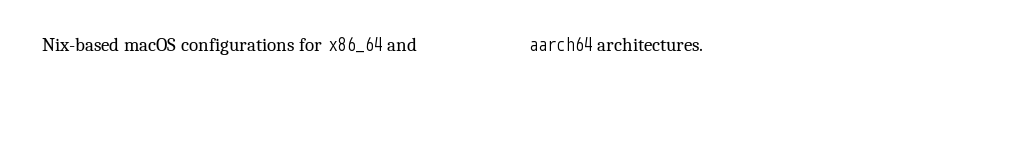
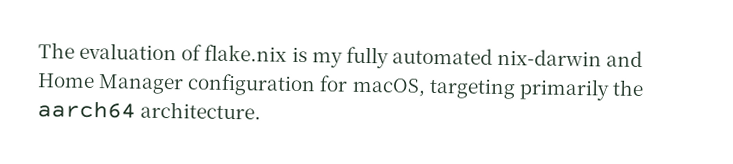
[42,36,704,55] Nix-based macOS configurations for x86_64 and aarch64 architectures. -> [38,42,644,69] [37,73,644,101] [37,100,262,120] The evaluation of flake.nix is my fully automated nix-darwin and Home Manager configuration for macOS, targeting primarily the aarch64 architecture.

